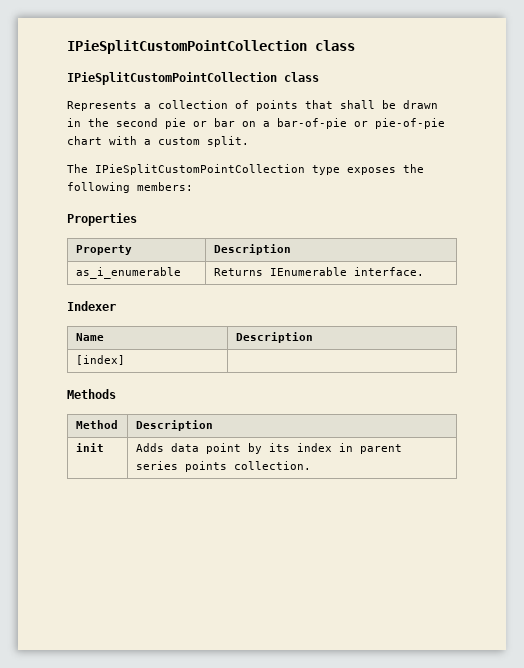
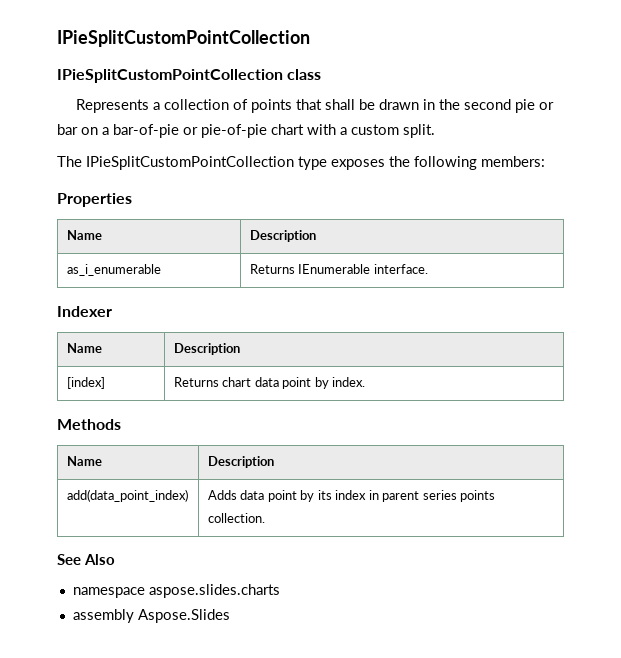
[67,40,355,54] IPieSplitCustomPointCollection class -> [57,30,310,47] IPieSplitCustomPointCollection
[75,245,132,255] Property -> [66,230,102,240] Name
(125, 360) none -> [173,377,366,389] Returns chart data point by index.
[75,420,118,429] [135,420,213,431] [75,443,104,452] Method | Description // init -> [66,456,102,466] [207,456,274,468] [66,489,188,502] Name | Description // add(data_point_index)
(311, 465) none -> [57,554,116,565] [72,584,280,598] [72,609,230,623] // See Also // namespace aspose.slides.charts // assembly Aspose.Slides

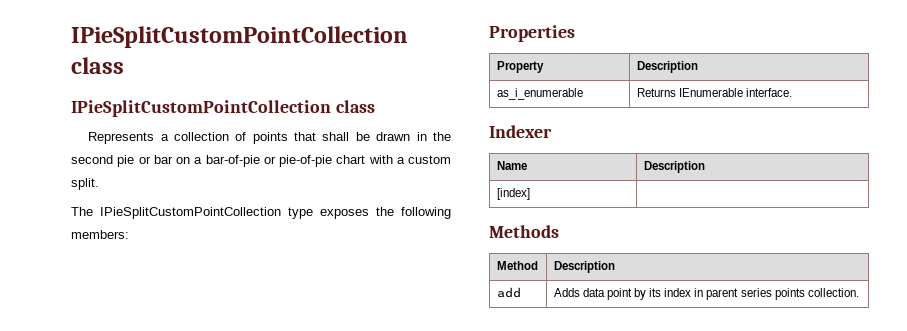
[57,30,310,47] IPieSplitCustomPointCollection -> [71,26,408,48] [71,57,124,74] IPieSplitCustomPointCollection class
[66,230,102,240] Name -> [496,61,544,73] Property
[173,377,366,389] Returns chart data point by index. -> (530, 194) none
[66,456,102,466] [207,456,274,468] [66,489,188,502] Name | Description // add(data_point_index) -> [496,261,538,270] [553,261,615,273] [496,287,521,298] Method | Description // add
[57,554,116,565] [72,584,280,598] [72,609,230,623] // See Also // namespace aspose.slides.charts // assembly Aspose.Slides -> (859, 292) none

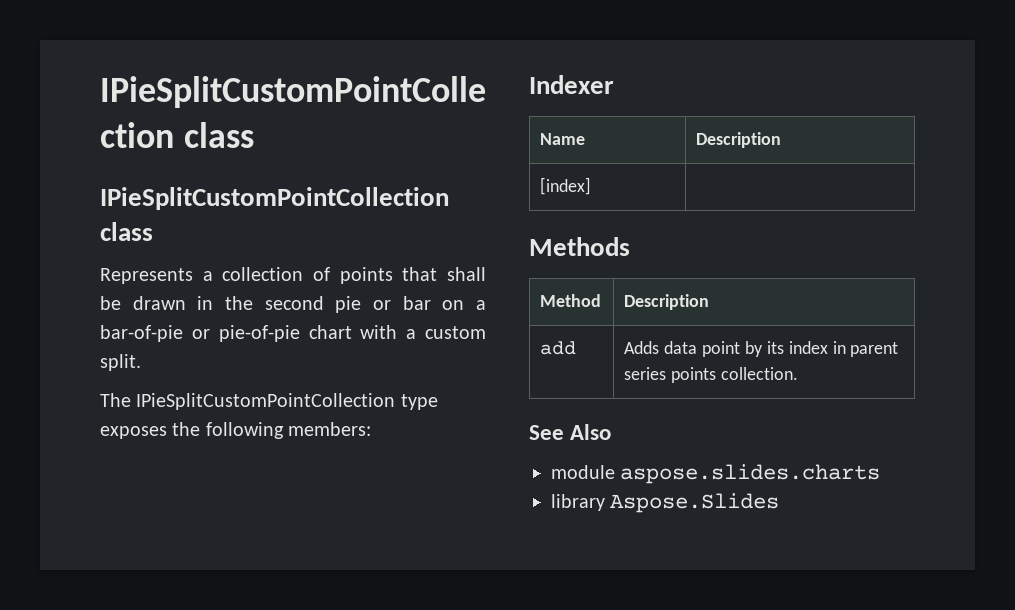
[489,25,575,42] [496,61,544,73] [636,61,698,73] [496,88,583,100] [636,88,792,97] // Properties // Property | Description // as_i_enumerable | Returns IEnumerable interface. -> (372, 429) none
(859, 292) none -> [529,424,612,440] [551,464,881,484] [551,493,780,513] // See Also // module aspose.slides.charts // library Aspose.Slides

